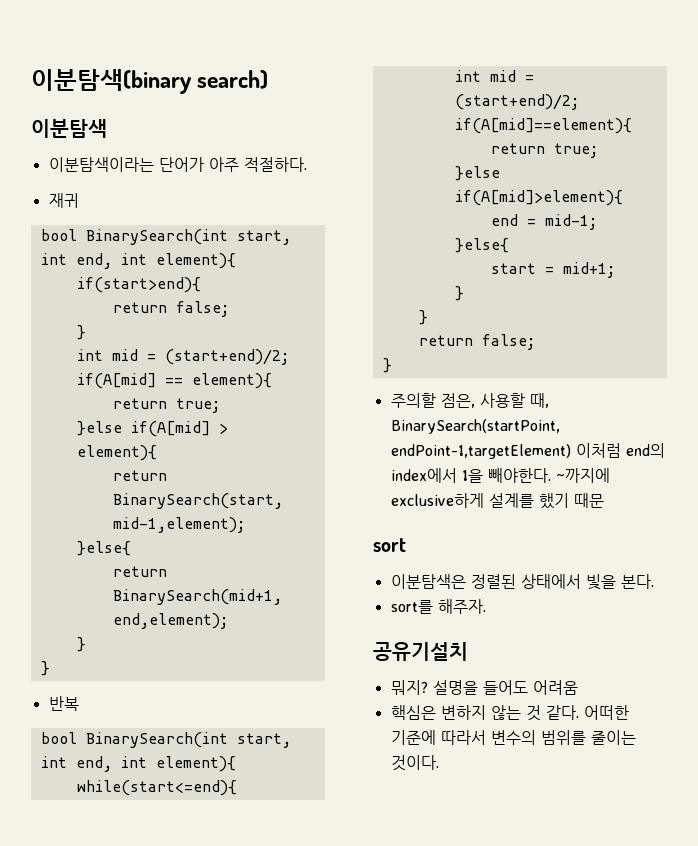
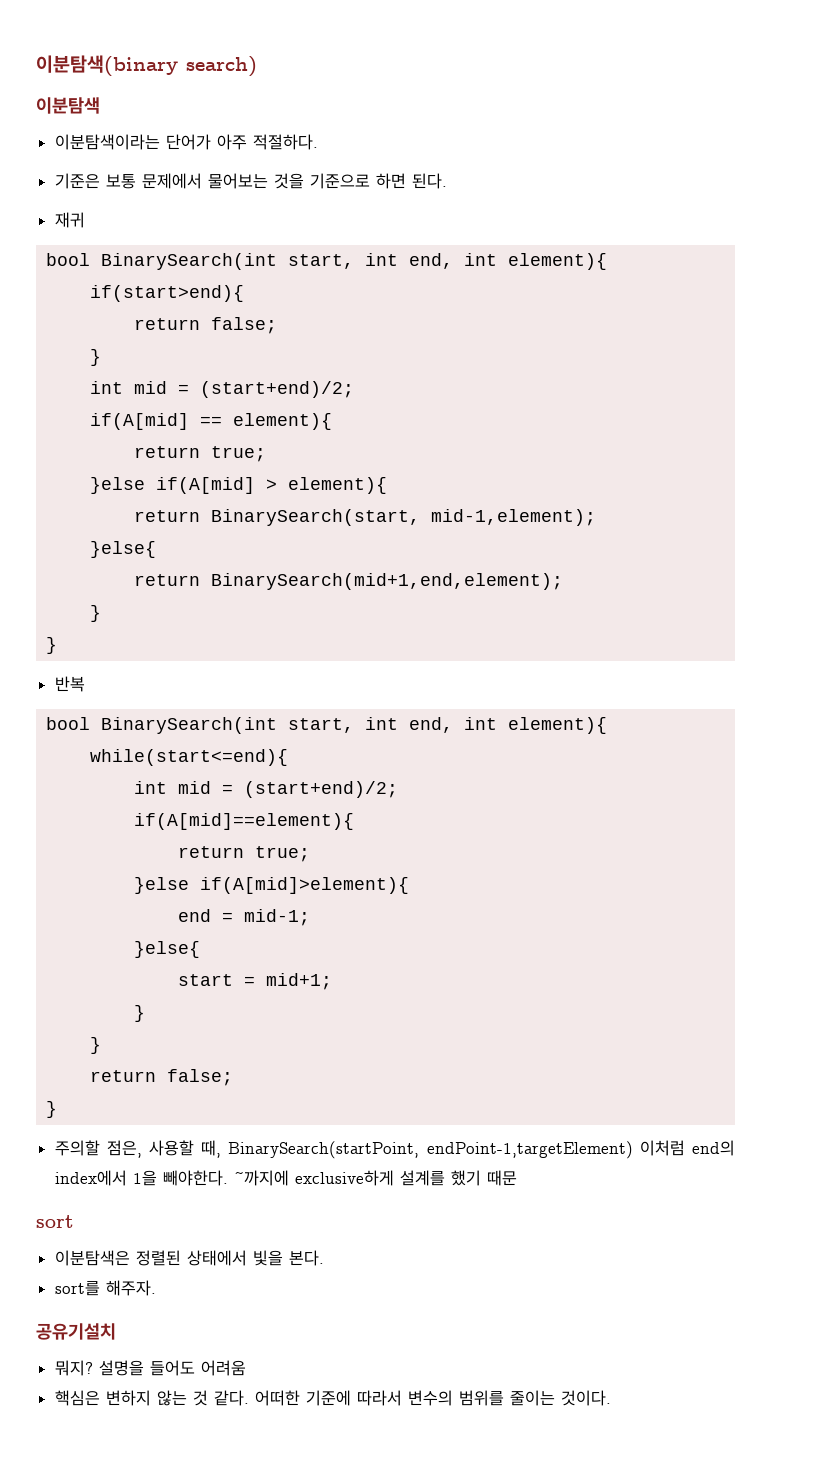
(307, 164) none -> [54,173,447,189] // 기준은 보통 문제에서 물어보는 것을 기준으로 하면 된다.

